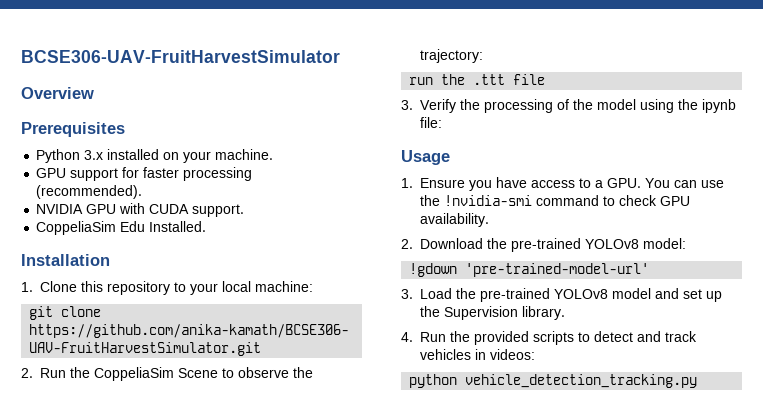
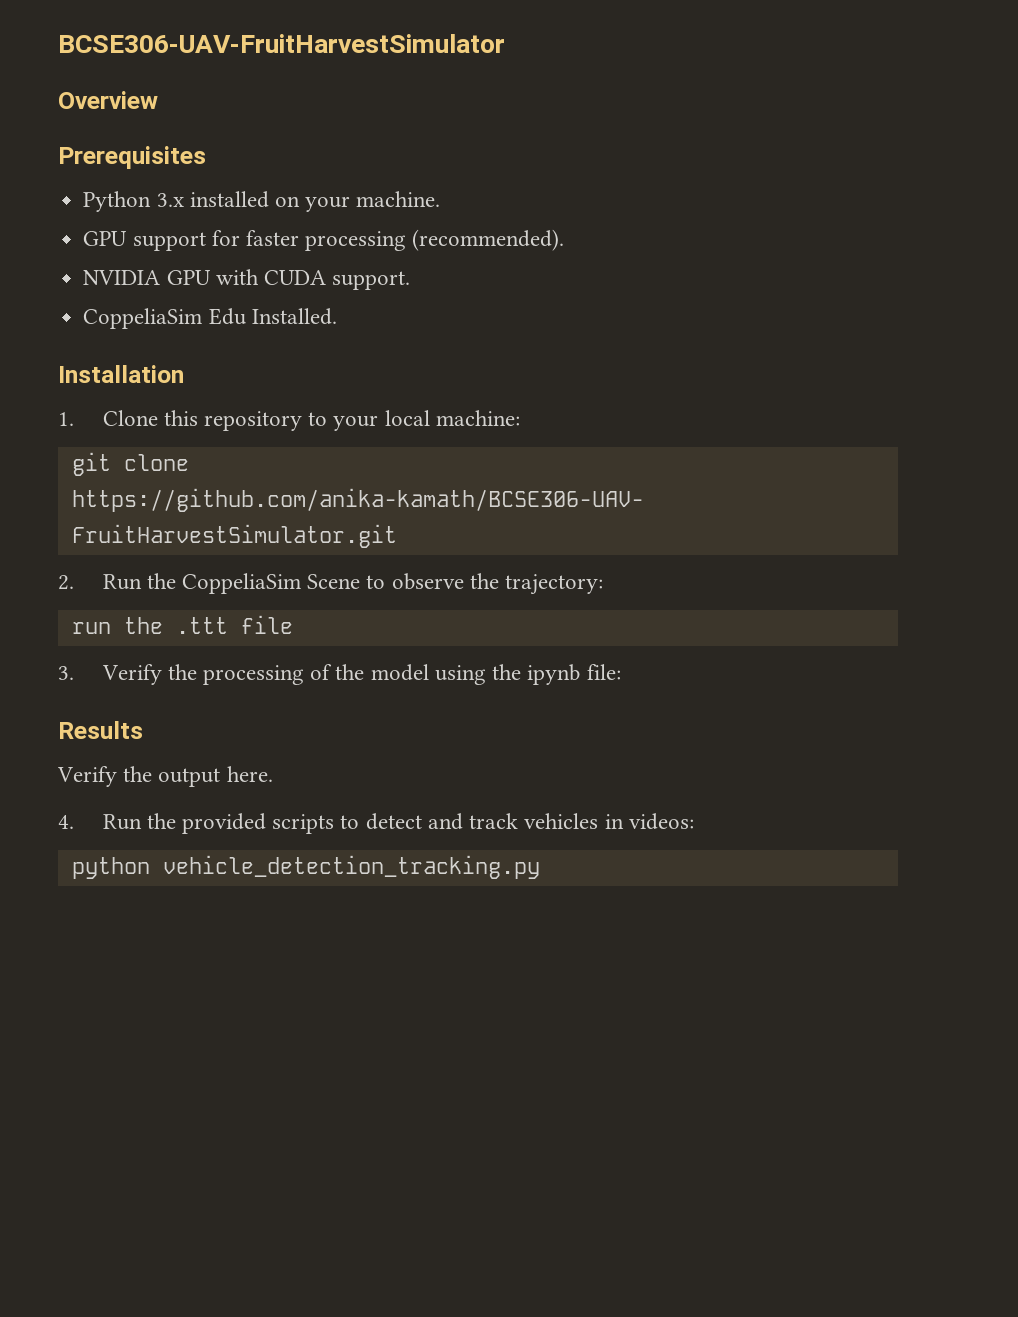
[401,150,450,165] [401,177,724,191] [420,195,690,206] [420,213,489,227] [401,238,686,252] [409,263,650,277] [401,288,722,302] [420,306,565,320] Usage // 1. Ensure you have access to a GPU. You can use the !nvidia-smi command to check GPU availability. // 2. Download the pre-trained YOLOv8 model: // !gdown 'pre-trained-model-url' // 3. Load the pre-trained YOLOv8 model and set up the Supervision library. -> [58,721,143,739] [57,766,273,787] Results // Verify the output here.

